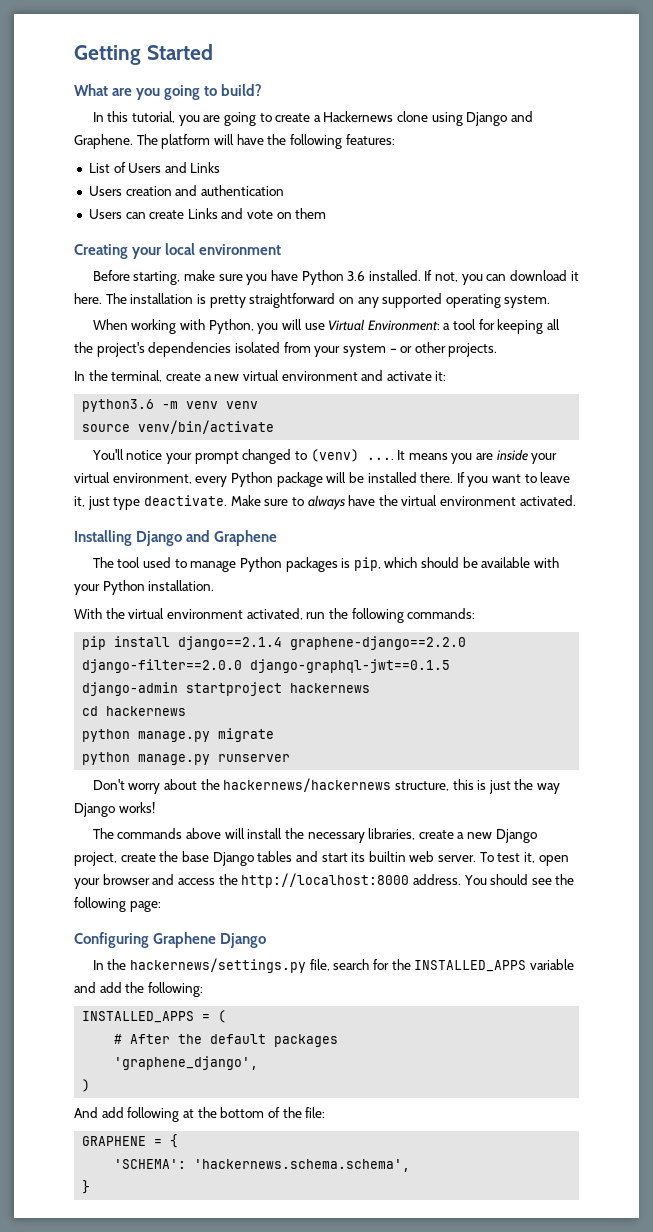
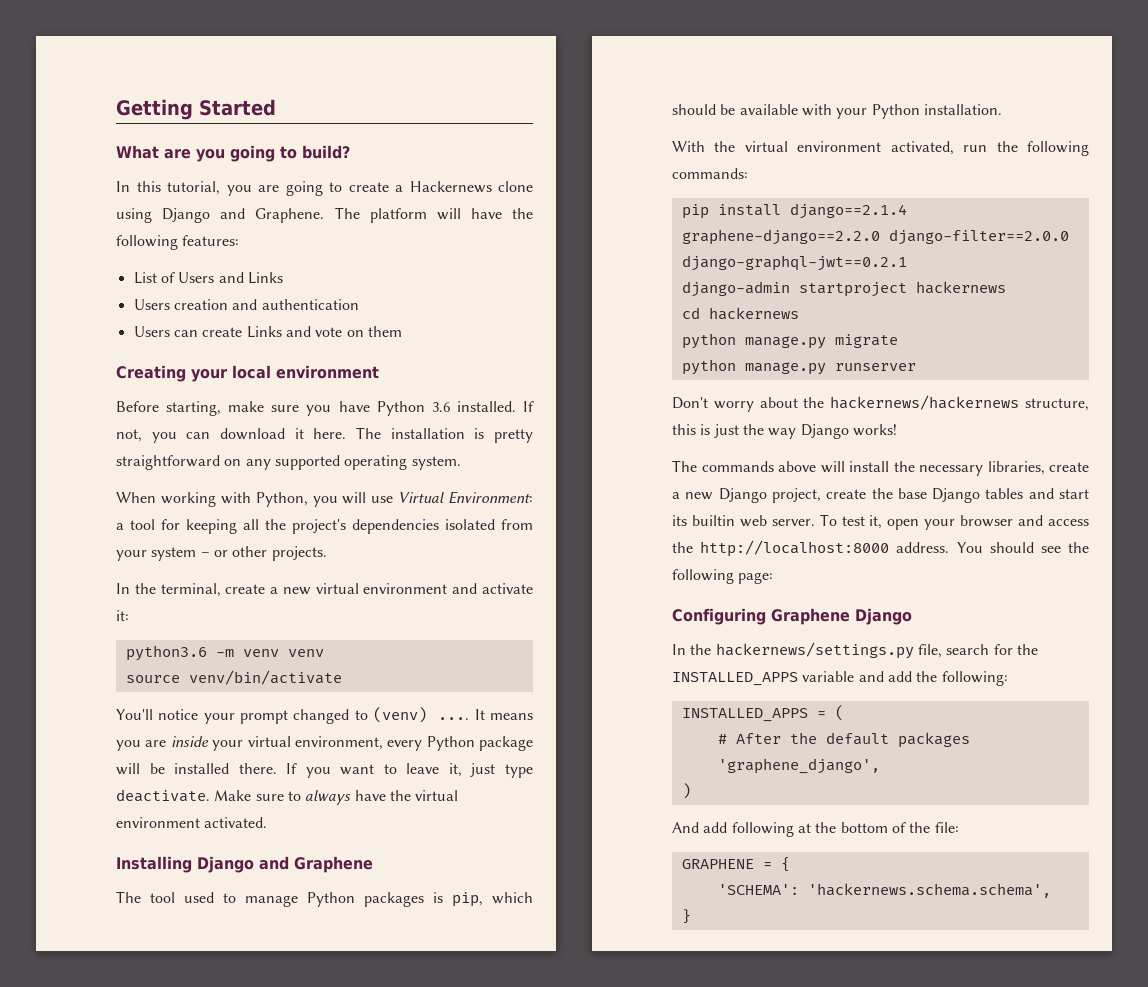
[250,659,451,673] django-graphql-jwt==0.1.5 -> [681,255,907,271] django-graphql-jwt==0.2.1

